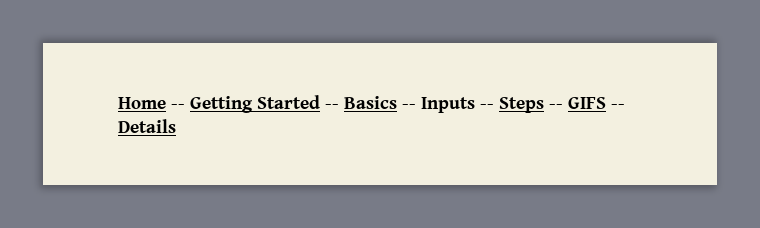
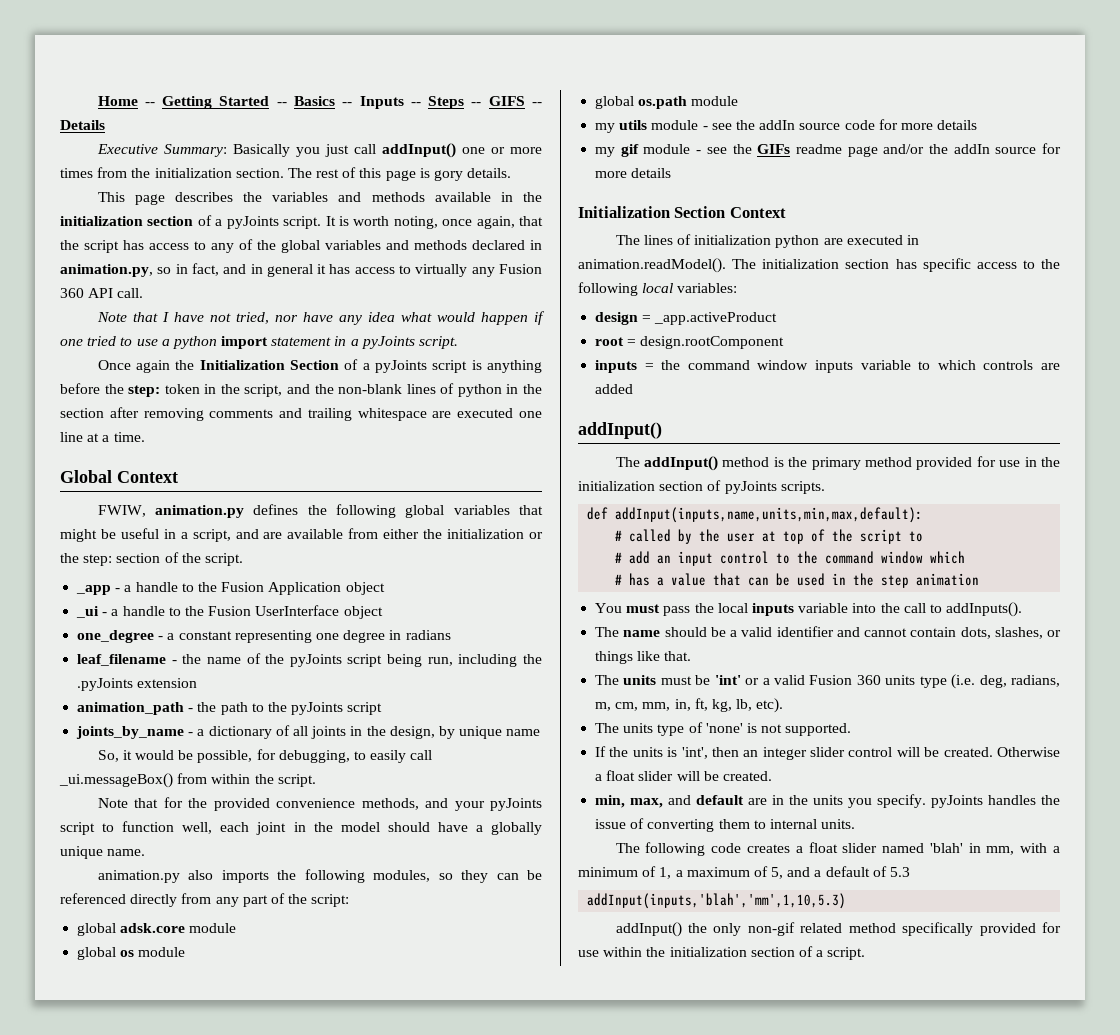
(176, 126) none -> [96,143,542,158] [60,167,512,181] [97,192,542,205] [60,215,544,229] [60,239,542,253] [60,263,542,277] [60,288,144,298] [96,311,545,325] [60,336,459,349] [97,359,543,373] [60,383,542,397] [60,407,542,421] [60,432,145,442] [60,470,178,483] [97,504,543,518] [60,528,543,542] [60,552,243,566] [76,582,385,595] [76,605,383,619] [77,630,451,643] [77,653,542,667] [77,678,198,691] [77,702,383,715] [76,725,541,739] [97,749,433,763] [59,773,316,788] [97,797,542,811] [60,821,542,835] [60,846,146,859] [97,869,542,883] [60,893,350,907] [77,923,237,936] [77,947,186,960] [595,96,739,109] [595,119,978,133] [595,143,1061,157] [595,168,672,178] [578,206,786,218] [615,234,919,248] [578,258,1060,273] [578,282,738,296] [595,312,778,325] [595,336,785,349] [595,360,1060,373] [595,384,634,394] [578,422,662,439] [615,456,1060,471] [578,480,825,494] [587,507,924,523] [615,529,924,544] [615,551,966,566] [615,573,980,588] [595,602,1023,617] [595,626,1061,639] [595,651,692,664] [595,674,1060,689] [595,698,784,713] [595,722,852,736] [595,746,1060,760] [595,770,772,781] [595,794,1060,808] [595,818,856,832] [615,842,1060,856] [578,866,911,879] [587,893,847,909] [615,922,1061,937] [578,946,866,960] // Executive Summary: Basically you just call addInput() one or more times from the initialization section. The rest of this page is gory details. // This page describes the variables and methods available in the initialization section of a pyJoints script. It is worth noting, once again, that the script has access to any of the global variables and methods declared in animation.py, so in fact, and in general it has access to virtually any Fusion 360 API call. // Note that I have not tried, nor have any idea what would happen if one tried to use a python import statement in a pyJoints script. // Once again the Initialization Section of a pyJoints script is anything before the step: token in the script, and the non-blank lines of python in the section after removing comments and trailing whitespace are executed one line at a time. // Global Context // FWIW, animation.py defines the following global variables that might be useful in a script, and are available from either the initialization or the step: section of the script. // _app - a handle to the Fusion Application object // _ui - a handle to the Fusion UserInterface object // one_degree - a constant representing one degree in radians // leaf_filename - the name of the pyJoints script being run, including the .pyJoints extension // animation_path - the path to the pyJoints script // joints_by_name - a dictionary of all joints in the design, by unique name // So, it would be possible, for debugging, to easily call _ui.messageBox() from within the script. // Note that for the provided convenience methods, and your pyJoints script to function well, each joint in the model should have a globally unique name. // animation.py also imports the following modules, so they can be referenced directly from any part of the script: // global adsk.core module // global os module // global os.path module // my utils module - see the addIn source code for more details // my gif module - see the GIFs readme page and/or the addIn source for more details // Initialization Section Context // The lines of initialization python are executed in animation.readModel(). The initialization section has specific access to the following local variables: // design = _app.activeProduct // root = design.rootComponent // inputs = the command window inputs variable to which controls are added // addInput() // The addInput() method is the primary method provided for use in the initialization section of pyJoints scripts. // def addInput(inputs,name,units,min,max,default): // # called by the user at top of the script to // # add an input control to the command window which // # has a value that can be used in the step animation // You must pass the local inputs variable into the call to addInputs(). // The name should be a valid identifier and cannot contain dots, slashes, or things like that. // The units must be 'int' or a valid Fusion 360 units type (i.e. deg, radians, m, cm, mm, in, ft, kg, lb, etc). // The units type of 'none' is not supported. // If the units is 'int', then an integer slider control will be created. Otherwise a float slider will be created. // min, max, and default are in the units you specify. pyJoints handles the issue of converting them to internal units. // The following code creates a float slider named 'blah' in mm, with a minimum of 1, a maximum of 5, and a default of 5.3 // addInput(inputs,'blah','mm',1,10,5.3) // addInput() the only non-gif related method specifically provided for use within the initialization section of a script.

